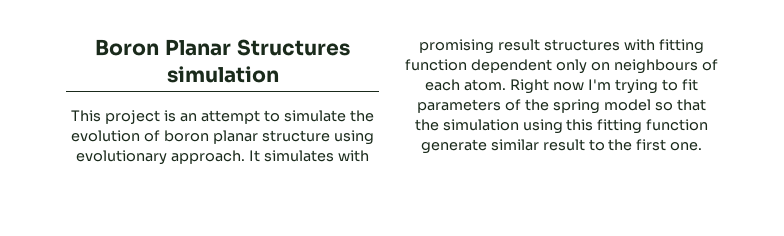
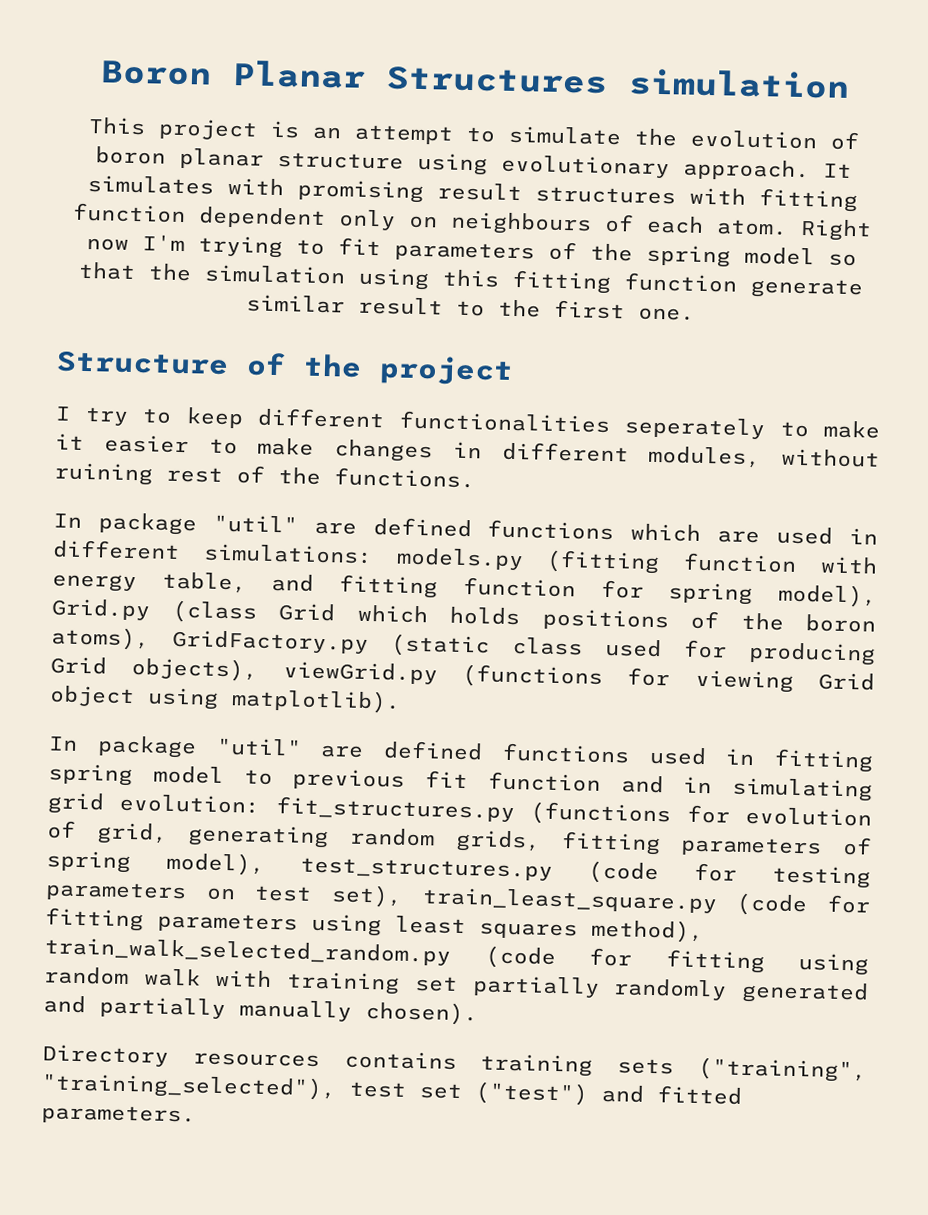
(703, 146) none -> [56,350,514,386] [55,406,880,440] [55,433,880,469] [54,462,475,489] [53,512,879,545] [52,539,878,575] [52,571,877,608] [51,598,876,633] [51,626,876,666] [50,656,876,693] [49,685,401,714] [48,735,874,773] [48,763,873,802] [47,792,872,827] [47,820,872,858] [46,850,871,889] [45,881,871,917] [45,907,704,944] [44,937,869,976] [44,966,869,1005] [43,995,478,1026] [42,1044,867,1083] [41,1072,743,1106] [41,1104,196,1126] // Structure of the project // I try to keep different functionalities seperately to make it easier to make changes in different modules, without ruining rest of the functions. // In package "util" are defined functions which are used in different simulations: models.py (fitting function with energy table, and fitting function for spring model), Grid.py (class Grid which holds positions of the boron atoms), GridFactory.py (static class used for producing Grid objects), viewGrid.py (functions for viewing Grid object using matplotlib). // In package "util" are defined functions used in fitting spring model to previous fit function and in simulating grid evolution: fit_structures.py (functions for evolution of grid, generating random grids, fitting parameters of spring model), test_structures.py (code for testing parameters on test set), train_least_square.py (code for fitting parameters using least squares method), train_walk_selected_random.py (code for fitting using random walk with training set partially randomly generated and partially manually chosen). // Directory resources contains training sets ("training", "training_selected"), test set ("test") and fitted parameters.

